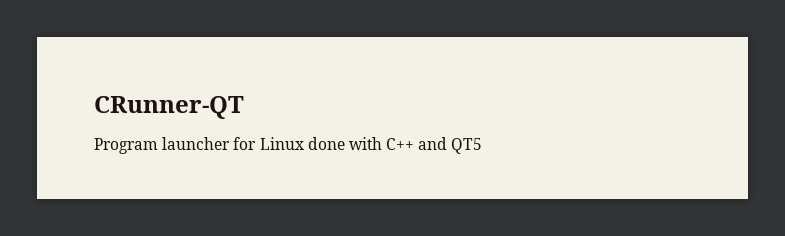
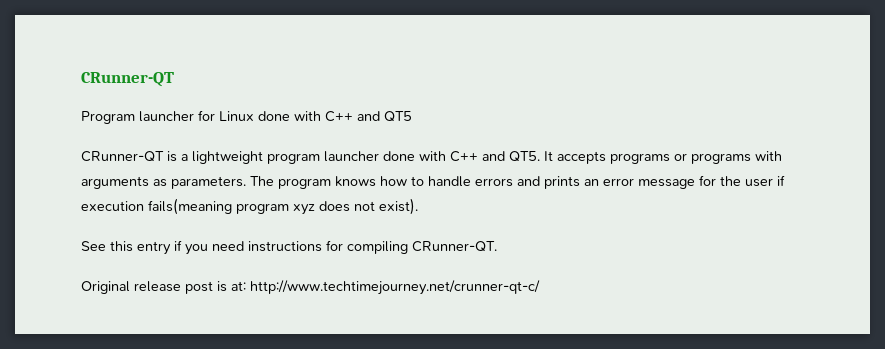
(483, 146) none -> [81,151,782,164] [81,175,785,189] [81,198,418,215] [81,240,497,255] [81,280,540,295] // CRunner-QT is a lightweight program launcher done with C++ and QT5. It accepts programs or programs with arguments as parameters. The program knows how to handle errors and prints an error message for the user if execution fails(meaning program xyz does not exist). // See this entry if you need instructions for compiling CRunner-QT. // Original release post is at: http://www.techtimejourney.net/crunner-qt-c/

